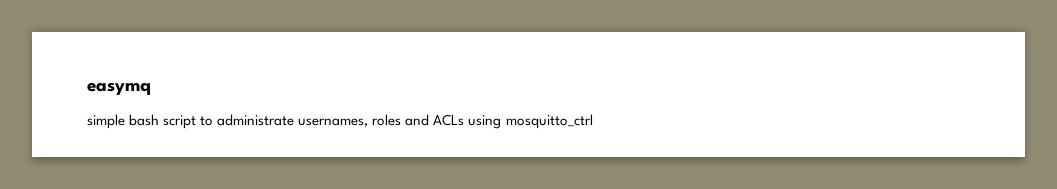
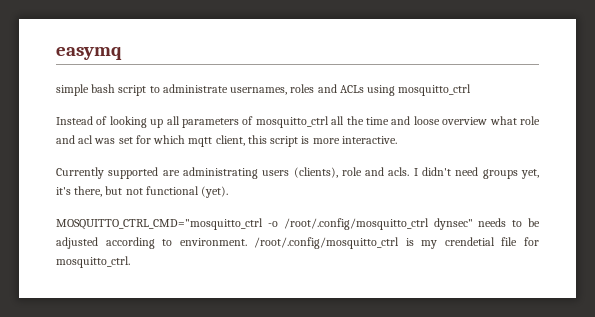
(593, 121) none -> [56,116,540,128] [56,135,397,147] [56,167,540,179] [56,186,229,198] [56,218,540,230] [56,237,539,249] [56,256,130,268] // Instead of looking up all parameters of mosquitto_ctrl all the time and loose overview what role and acl was set for which mqtt client, this script is more interactive. // Currently supported are administrating users (clients), role and acls. I didn't need groups yet, it's there, but not functional (yet). // MOSQUITTO_CTRL_CMD="mosquitto_ctrl -o /root/.config/mosquitto_ctrl dynsec" needs to be adjusted according to environment. /root/.config/mosquitto_ctrl is my crendetial file for mosquitto_ctrl.

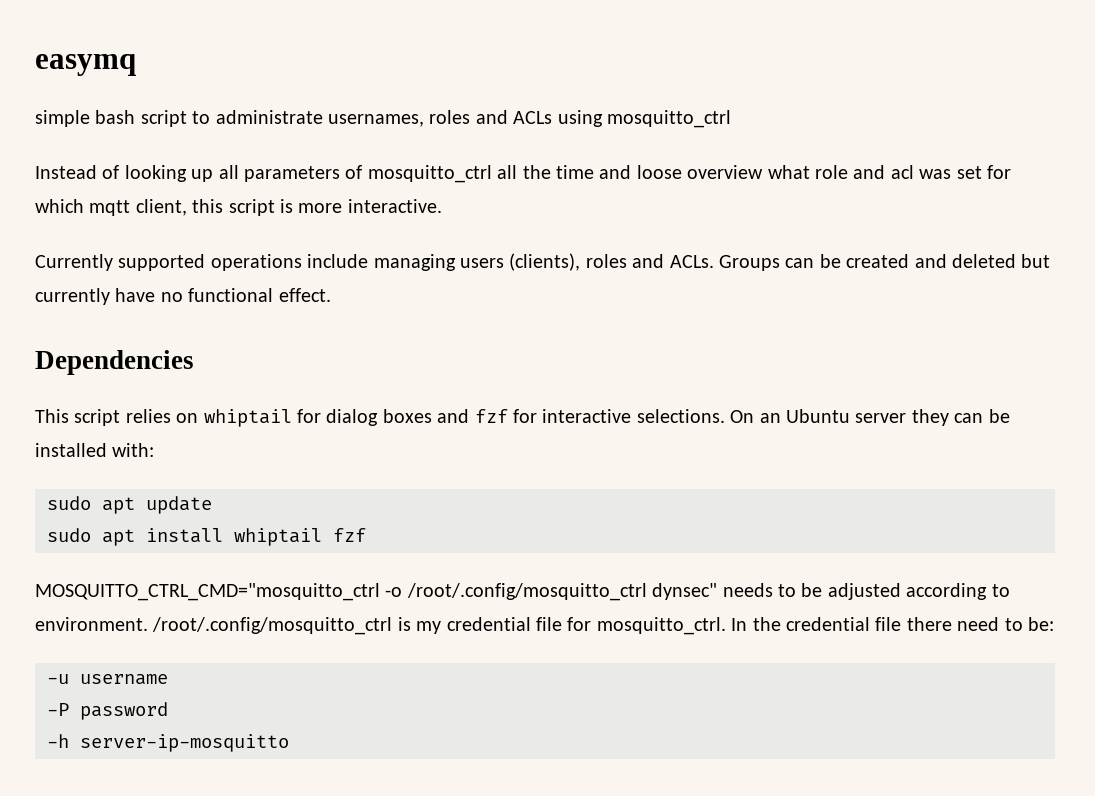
[162,167,540,179] [56,186,229,198] are administrating users (clients), role and acls. I didn't need groups yet, it's there, but not functional (yet). -> [210,253,1051,271] [35,288,331,305] [35,350,194,375] [35,409,1010,427] [35,443,155,457] [47,496,212,514] [47,528,366,546] operations include managing users (clients), roles and ACLs. Groups can be created and deleted but currently have no functional effect. // Dependencies // This script relies on whiptail for dialog boxes and fzf for interactive selections. On an Ubuntu server they can be installed with: // sudo apt update // sudo apt install whiptail fzf
[444,237,495,246] crendetial -> [446,617,531,631] credential
(130, 262) none -> [731,617,1054,631] [47,674,168,685] [47,702,168,720] [47,734,289,752] In the credential file there need to be: // -u username // -P password // -h server-ip-mosquitto

